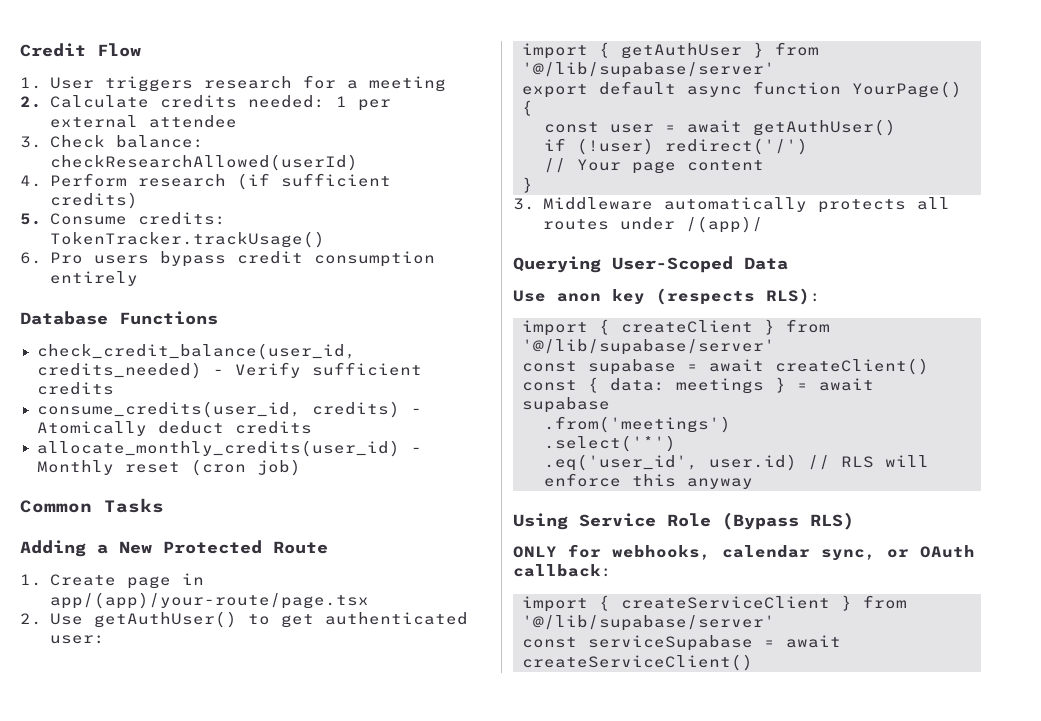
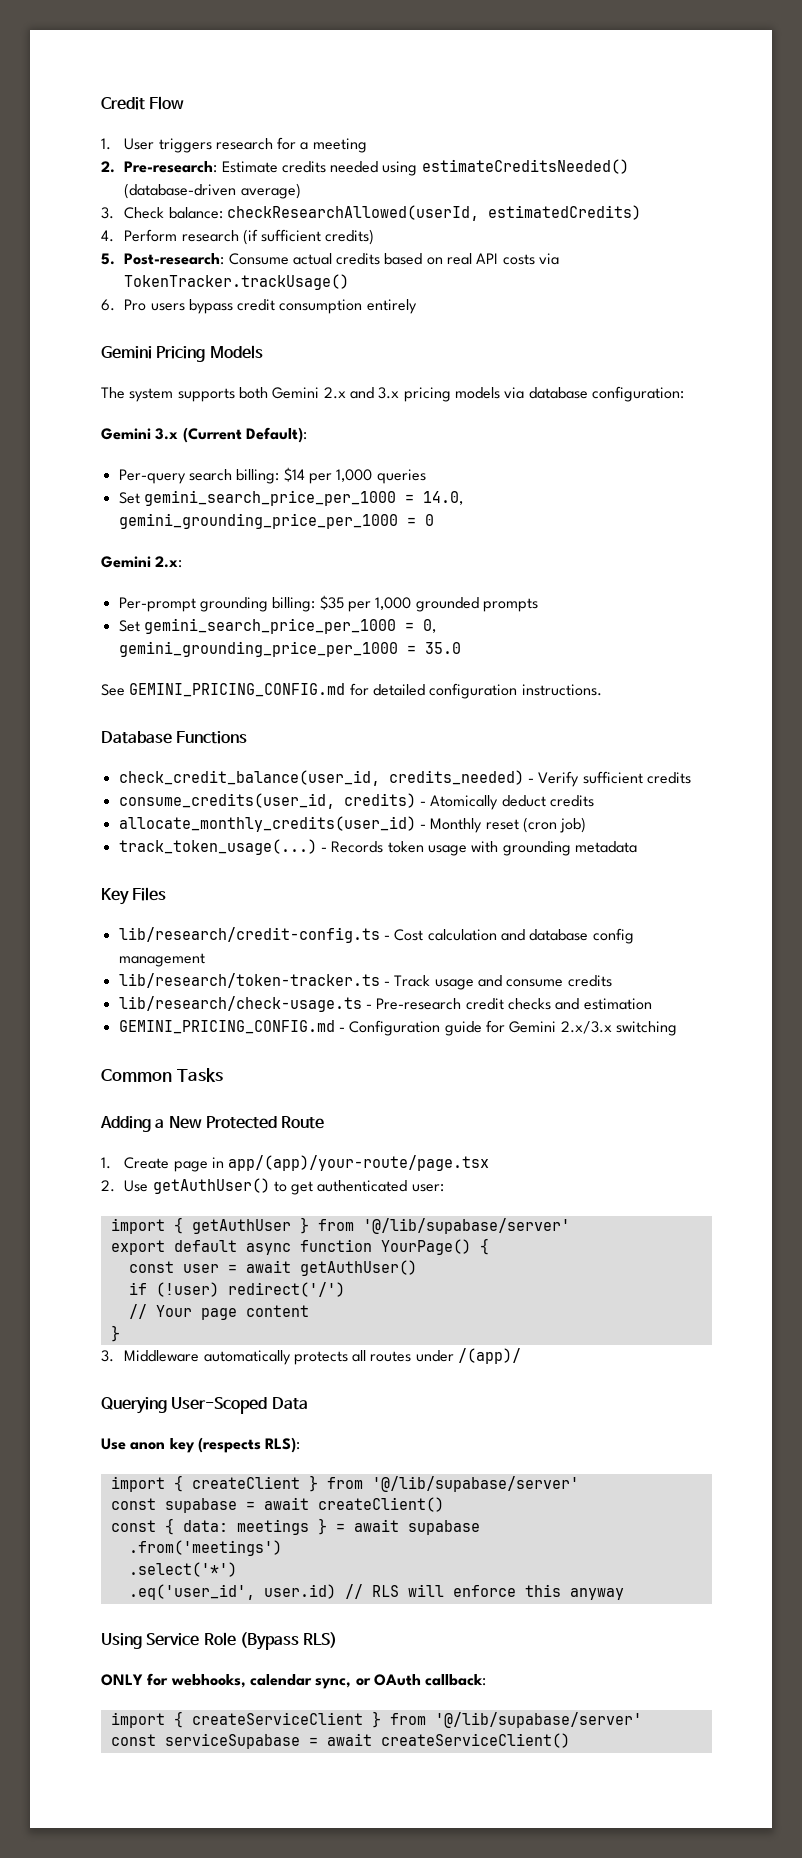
[49,95,391,111] [49,115,237,128] Calculate credits needed: 1 per external attendee -> [124,159,629,176] [124,183,301,199] Pre-research: Estimate credits needed using estimateCreditsNeeded() (database-driven average)
[49,154,358,171] checkResearchAllowed(userId) -> [226,205,641,221] checkResearchAllowed(userId, estimatedCredits)
[49,212,226,225] Consume credits: -> [124,253,560,265] Post-research: Consume actual credits based on real API costs via
(138, 278) none -> [101,345,263,362] [101,386,684,402] [101,427,307,443] [118,467,426,484] [118,490,463,506] [118,513,434,529] [101,556,183,568] [118,595,538,612] [118,618,436,634] [118,641,461,657] [101,683,602,699] // Gemini Pricing Models // The system supports both Gemini 2.x and 3.x pricing models via database configuration: // Gemini 3.x (Current Default): // Per-query search billing: $14 per 1,000 queries // Set gemini_search_price_per_1000 = 14.0, gemini_grounding_price_per_1000 = 0 // Gemini 2.x: // Per-prompt grounding billing: $35 per 1,000 grounded prompts // Set gemini_search_price_per_1000 = 0, gemini_grounding_price_per_1000 = 35.0 // See GEMINI_PRICING_CONFIG.md for detailed configuration instructions.
(301, 467) none -> [118,839,637,856] [101,887,167,905] [118,927,634,944] [118,953,205,967] [118,973,612,990] [118,996,652,1012] [118,1020,677,1036] // track_token_usage(...) - Records token usage with grounding metadata // Key Files // lib/research/credit-config.ts - Cost calculation and database config management // lib/research/token-tracker.ts - Track usage and consume credits // lib/research/check-usage.ts - Pre-research credit checks and estimation // GEMINI_PRICING_CONFIG.md - Configuration guide for Gemini 2.x/3.x switching

